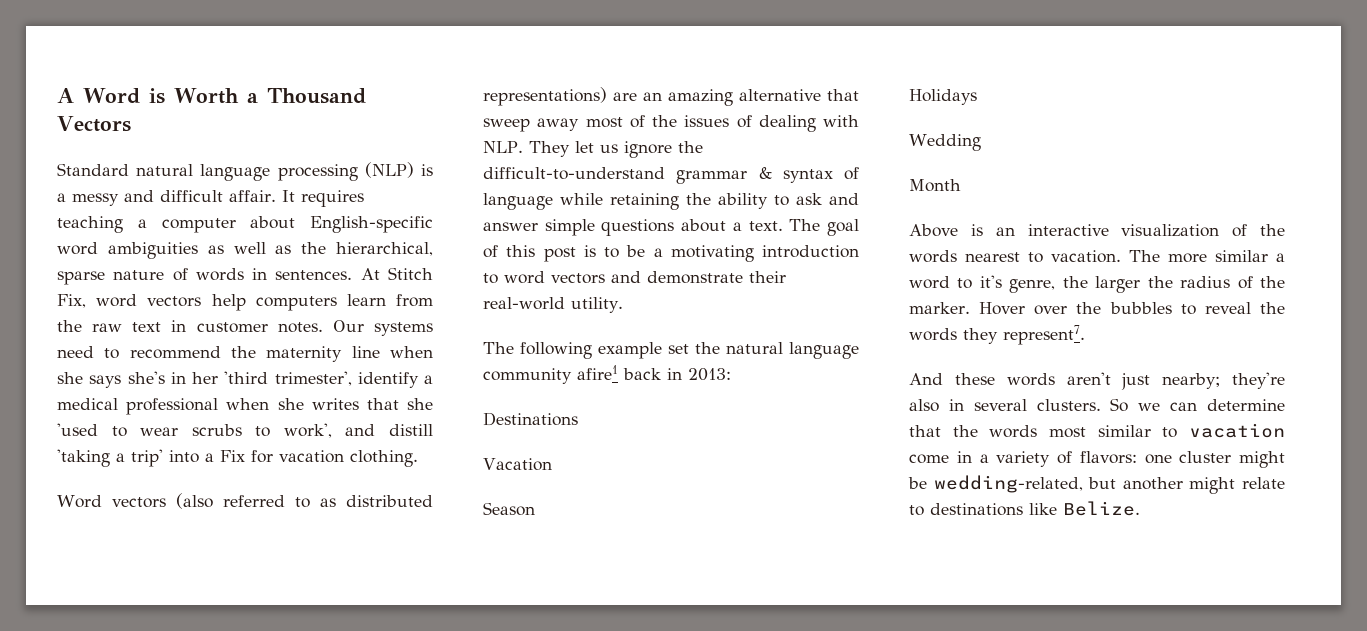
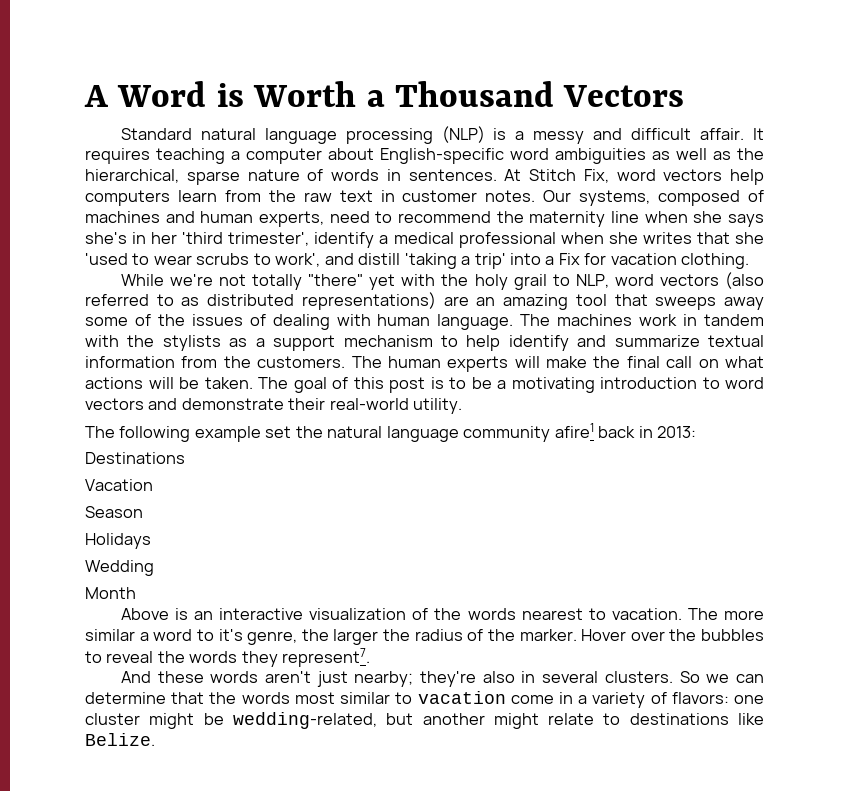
[374,322,433,336] systems -> [579,190,764,206] [85,211,324,227] systems, composed of machines and human experts,
[57,495,102,508] Word -> [120,274,654,290] While we're not totally "there" yet with the holy grail to NLP, word
[739,89,859,101] [483,117,623,132] alternative that sweep away most -> [575,294,765,310] [85,317,128,326] tool that sweeps away some
[483,141,703,158] [483,167,859,184] [483,193,859,210] [483,219,783,236] NLP. They let us ignore the difficult-to-understand grammar & syntax of language while retaining the ability to ask and answer simple questions about a text. -> [377,314,764,330] [85,335,764,351] [85,356,765,372] [85,377,253,389] human language. The machines work in tandem with the stylists as a support mechanism to help identify and summarize textual information from the customers. The human experts will make the final call on what actions will be taken.

